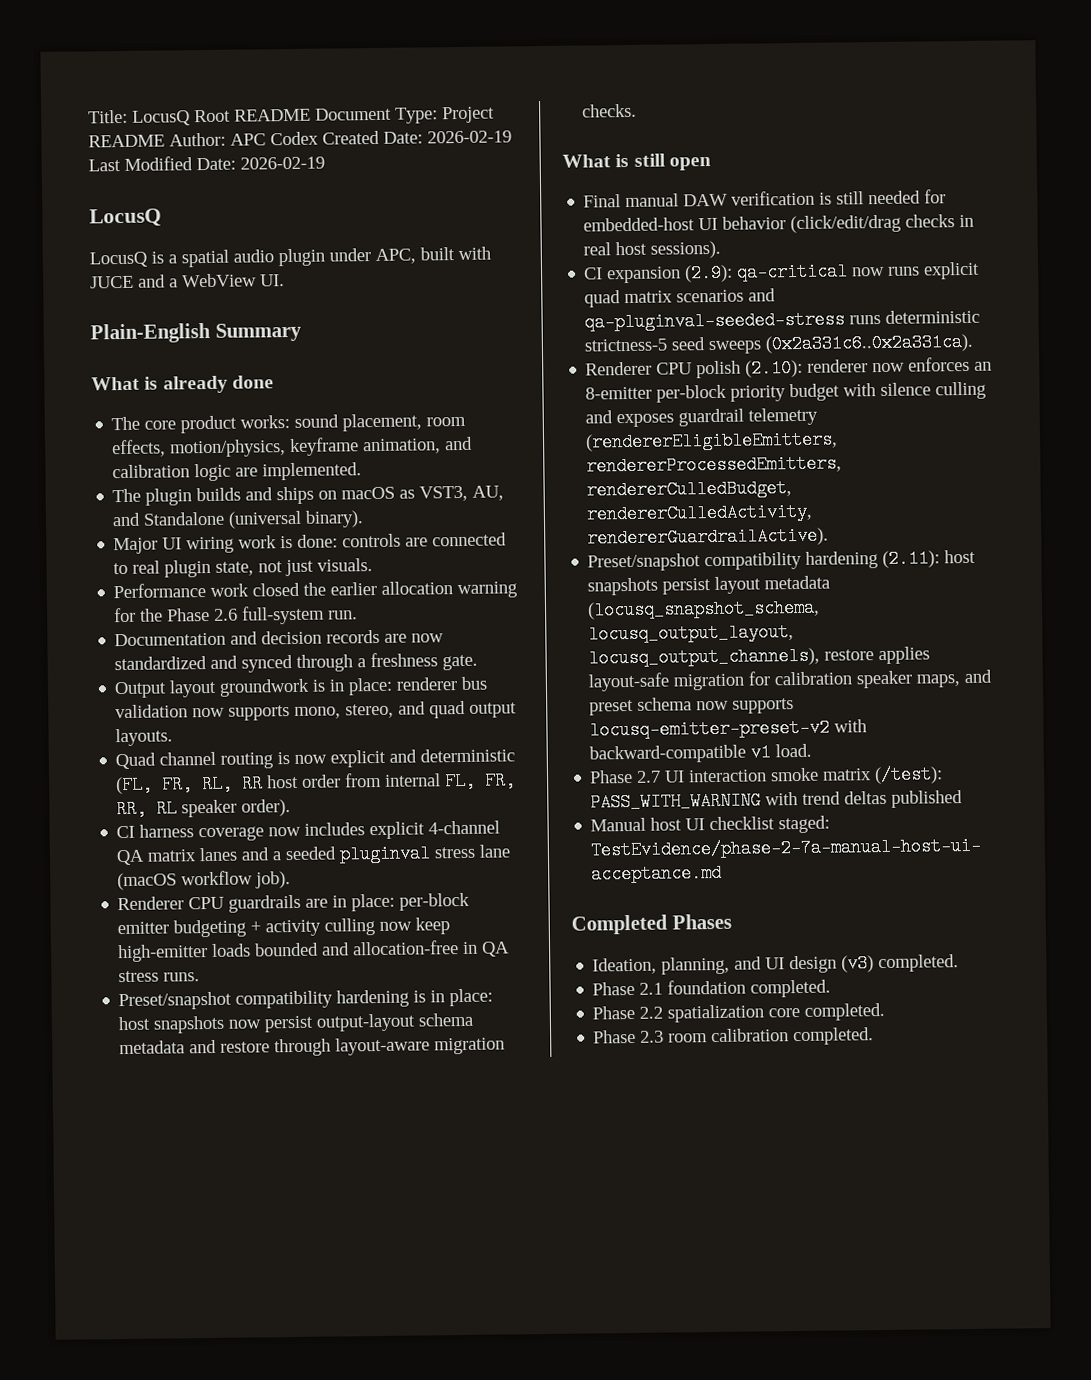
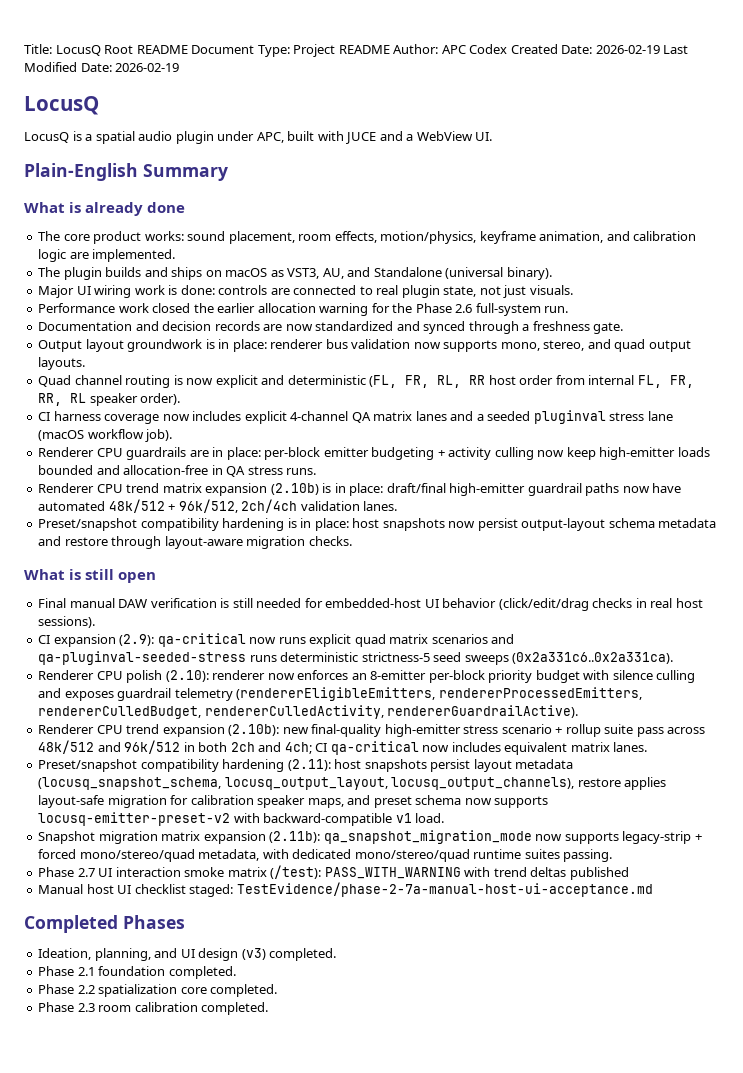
(201, 977) none -> [38,483,682,496] [38,499,398,513] // Renderer CPU trend matrix expansion (2.10b) is in place: draft/final high-emitter guardrail paths now have automated 48k/512 + 96k/512, 2ch/4ch validation lanes.
(830, 537) none -> [38,724,706,737] [38,740,648,755] // Renderer CPU trend expansion (2.10b): new final-quality high-emitter stress scenario + rollup suite pass across 48k/512 and 96k/512 in both 2ch and 4ch; CI qa-critical now includes equivalent matrix lanes.
(813, 750) none -> [38,830,702,844] [38,849,613,862] // Snapshot migration matrix expansion (2.11b): qa_snapshot_migration_mode now supports legacy-strip + forced mono/stereo/quad metadata, with dedicated mono/stereo/quad runtime suites passing.

